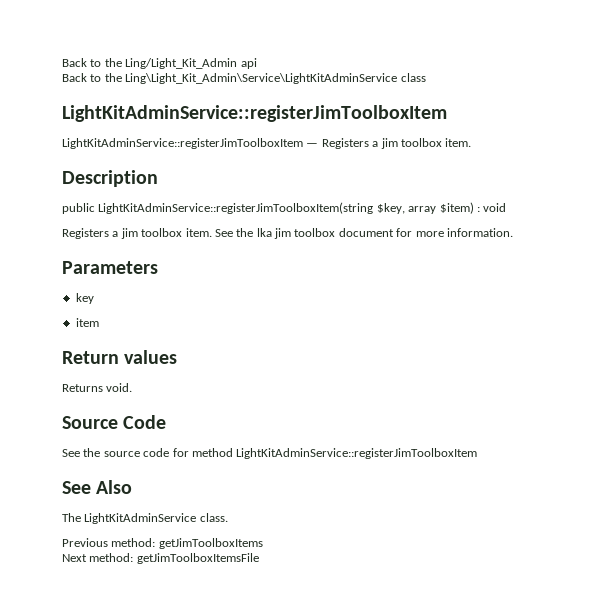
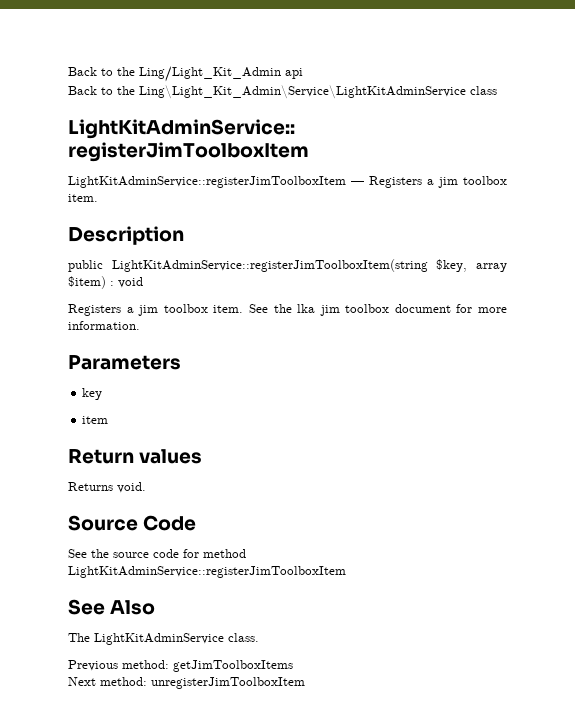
[136,553,259,564] getJimToolboxItemsFile -> [151,677,305,689] unregisterJimToolboxItem

